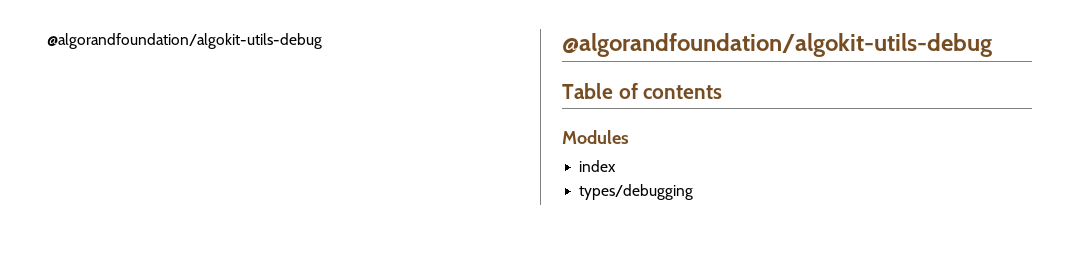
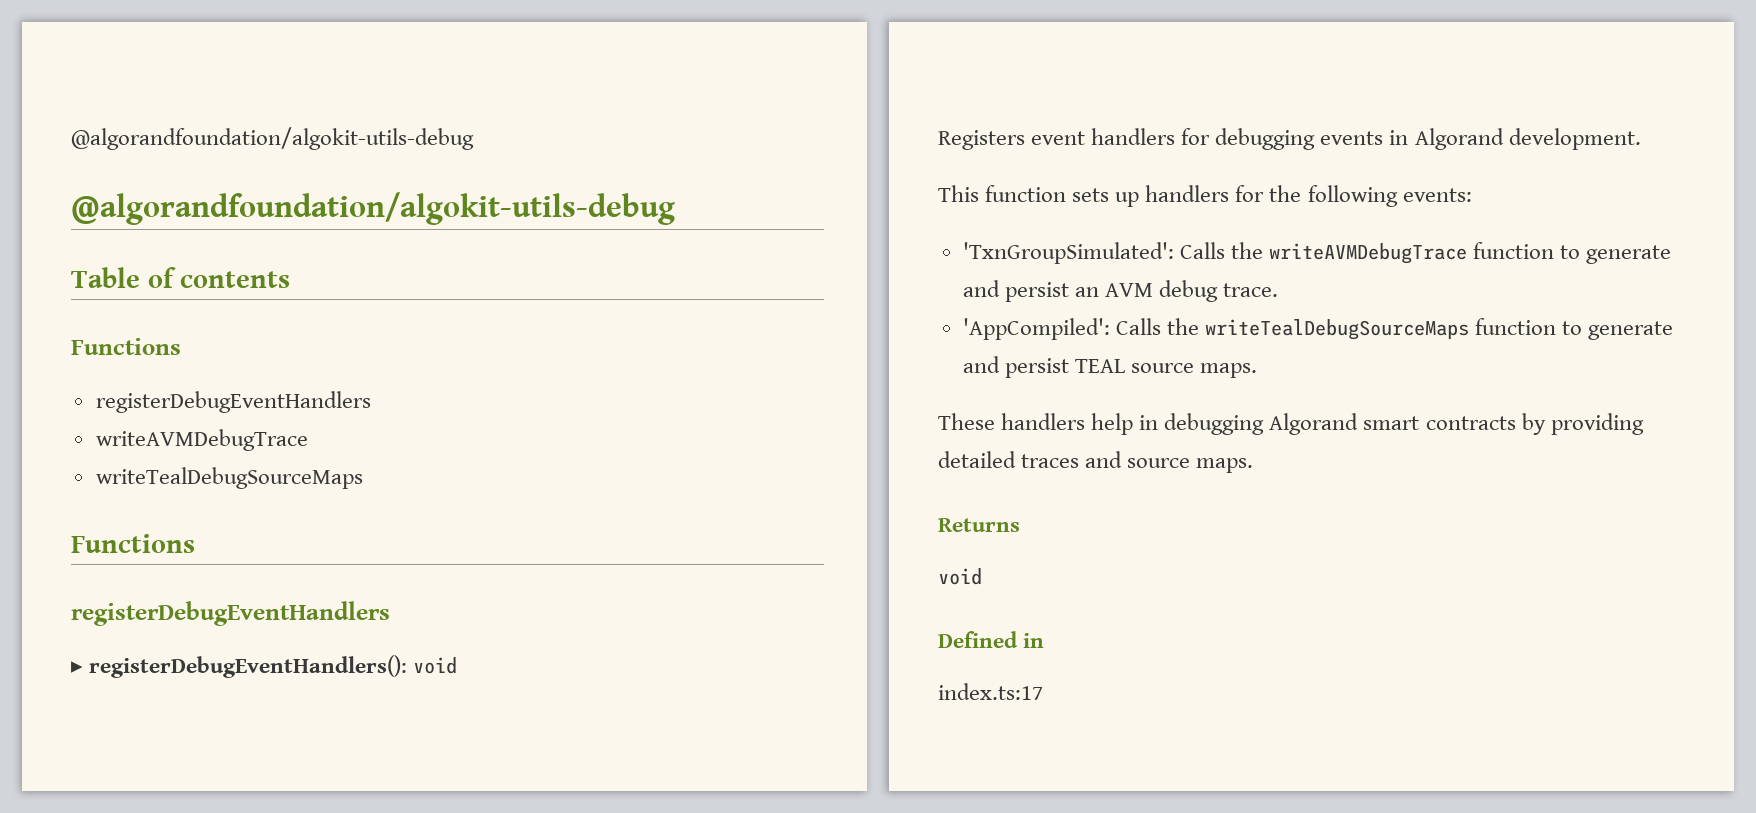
[562,130,629,144] [579,160,617,172] [579,184,694,200] Modules // index // types/debugging -> [71,338,181,355] [95,391,371,413] [95,429,308,451] [95,467,363,489] [71,534,195,553] [71,601,390,626] [71,655,458,678] [938,128,1641,150] [938,185,1472,207] [962,242,1672,264] [962,280,1279,302] [962,318,1674,340] [962,356,1258,378] [938,413,1644,435] [938,451,1254,473] [938,518,1020,532] [938,568,982,585] [938,631,1045,648] [938,683,1043,700] Functions // registerDebugEventHandlers // writeAVMDebugTrace // writeTealDebugSourceMaps // Functions // registerDebugEventHandlers // ▸ registerDebugEventHandlers(): void // Registers event handlers for debugging events in Algorand development. // This function sets up handlers for the following events: // 'TxnGroupSimulated': Calls the writeAVMDebugTrace function to generate and persist an AVM debug trace. // 'AppCompiled': Calls the writeTealDebugSourceMaps function to generate and persist TEAL source maps. // These handlers help in debugging Algorand smart contracts by providing detailed traces and source maps. // Returns // void // Defined in // index.ts:17

